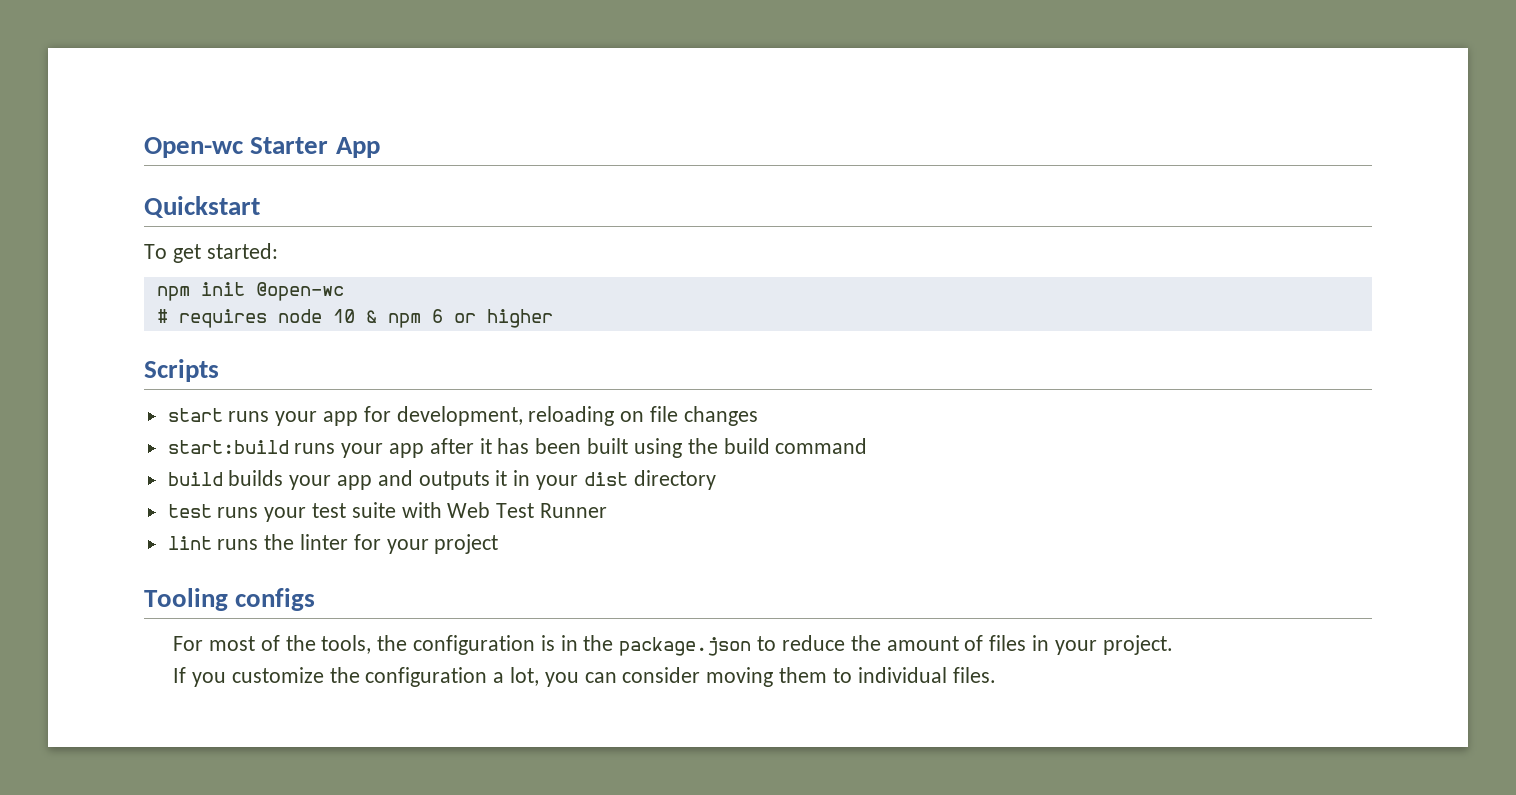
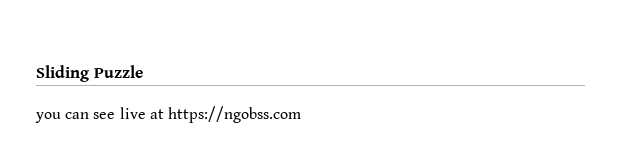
[144,137,380,158] [144,196,260,218] [144,243,278,263] [156,282,344,301] [156,309,553,328] [144,359,219,382] [167,406,758,426] [167,438,868,458] [167,470,716,490] [167,502,608,522] [167,534,499,554] [144,588,316,611] [173,635,1173,656] [173,667,996,687] Open-wc Starter App // Quickstart // To get started: // npm init @open-wc // # requires node 10 & npm 6 or higher // Scripts // start runs your app for development, reloading on file changes // start:build runs your app after it has been built using the build command // build builds your app and outputs it in your dist directory // test runs your test suite with Web Test Runner // lint runs the linter for your project // Tooling configs // For most of the tools, the configuration is in the package.json to reduce the amount of files in your project. // If you customize the configuration a lot, you can consider moving them to individual files. -> [36,65,143,82] [35,106,301,123] Sliding Puzzle // you can see live at https://ngobss.com

